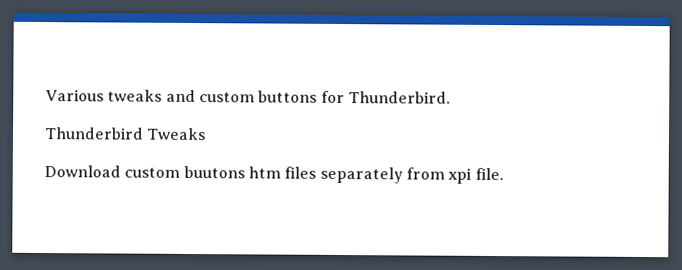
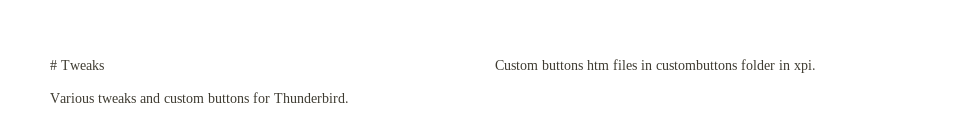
(45, 95) none -> [50,60,104,70] # Tweaks //
[44,127,207,141] [44,165,504,184] Thunderbird Tweaks // Download custom buutons htm files separately from xpi file. -> [495,59,816,73] Custom buttons htm files in custombuttons folder in xpi.

